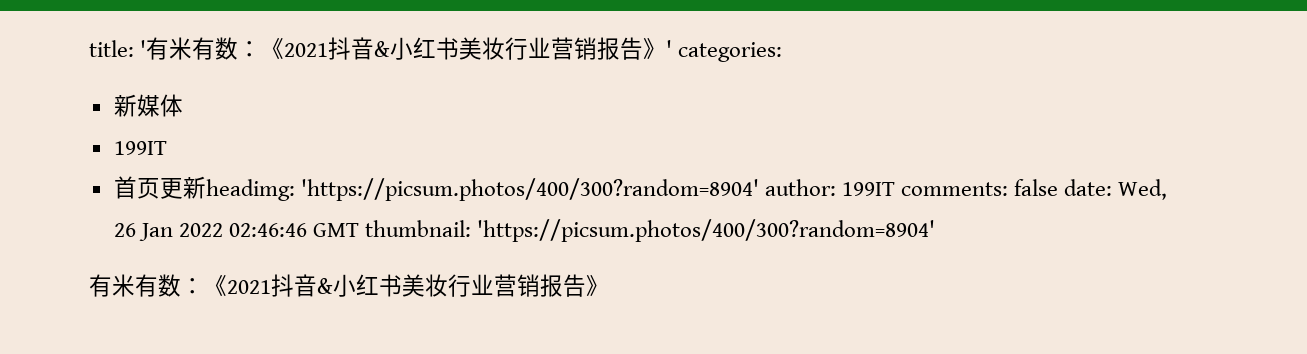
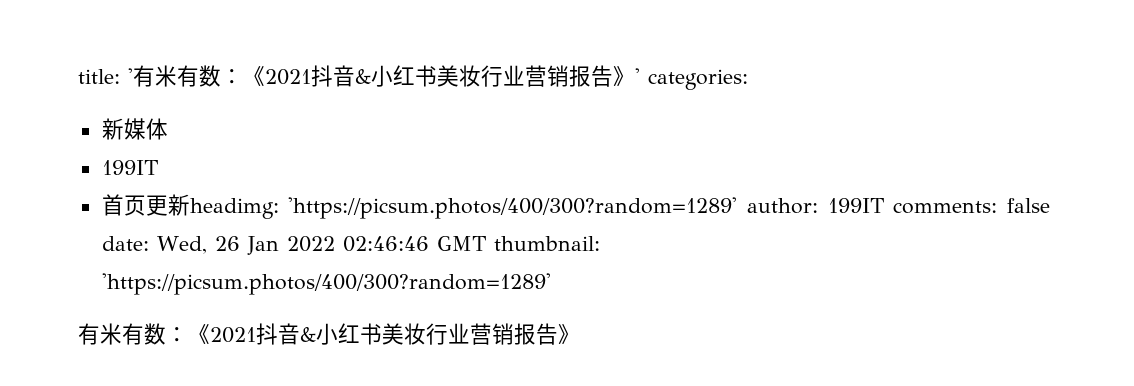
[300,178,759,201] 'https://picsum.photos/400/300?random=8904' -> [288,197,738,219] 'https://picsum.photos/400/300?random=1289'
[477,219,936,242] 'https://picsum.photos/400/300?random=8904' -> [101,273,551,295] 'https://picsum.photos/400/300?random=1289'

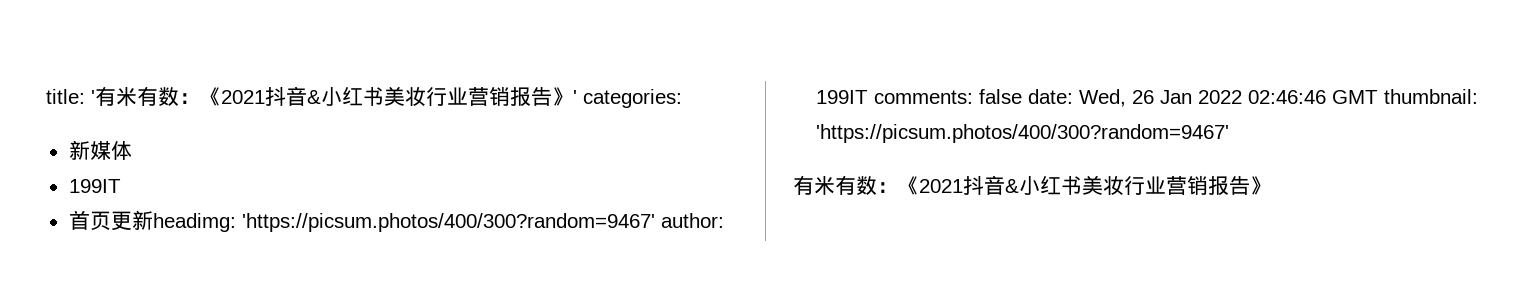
[288,197,738,219] 'https://picsum.photos/400/300?random=1289' -> [241,213,655,232] 'https://picsum.photos/400/300?random=9467'
[101,273,551,295] 'https://picsum.photos/400/300?random=1289' -> [815,124,1229,143] 'https://picsum.photos/400/300?random=9467'

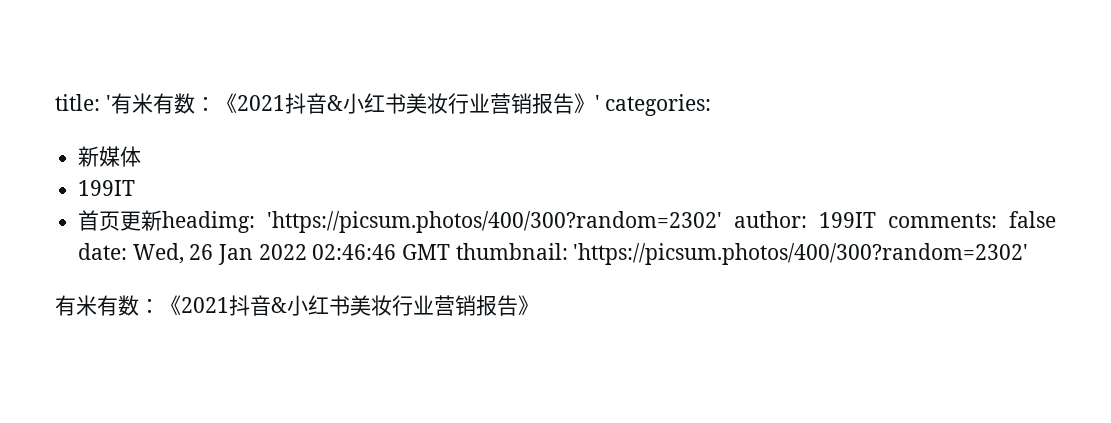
[241,213,655,232] 'https://picsum.photos/400/300?random=9467' -> [267,211,723,233] 'https://picsum.photos/400/300?random=2302'
[815,124,1229,143] 'https://picsum.photos/400/300?random=9467' -> [573,243,1029,265] 'https://picsum.photos/400/300?random=2302'

